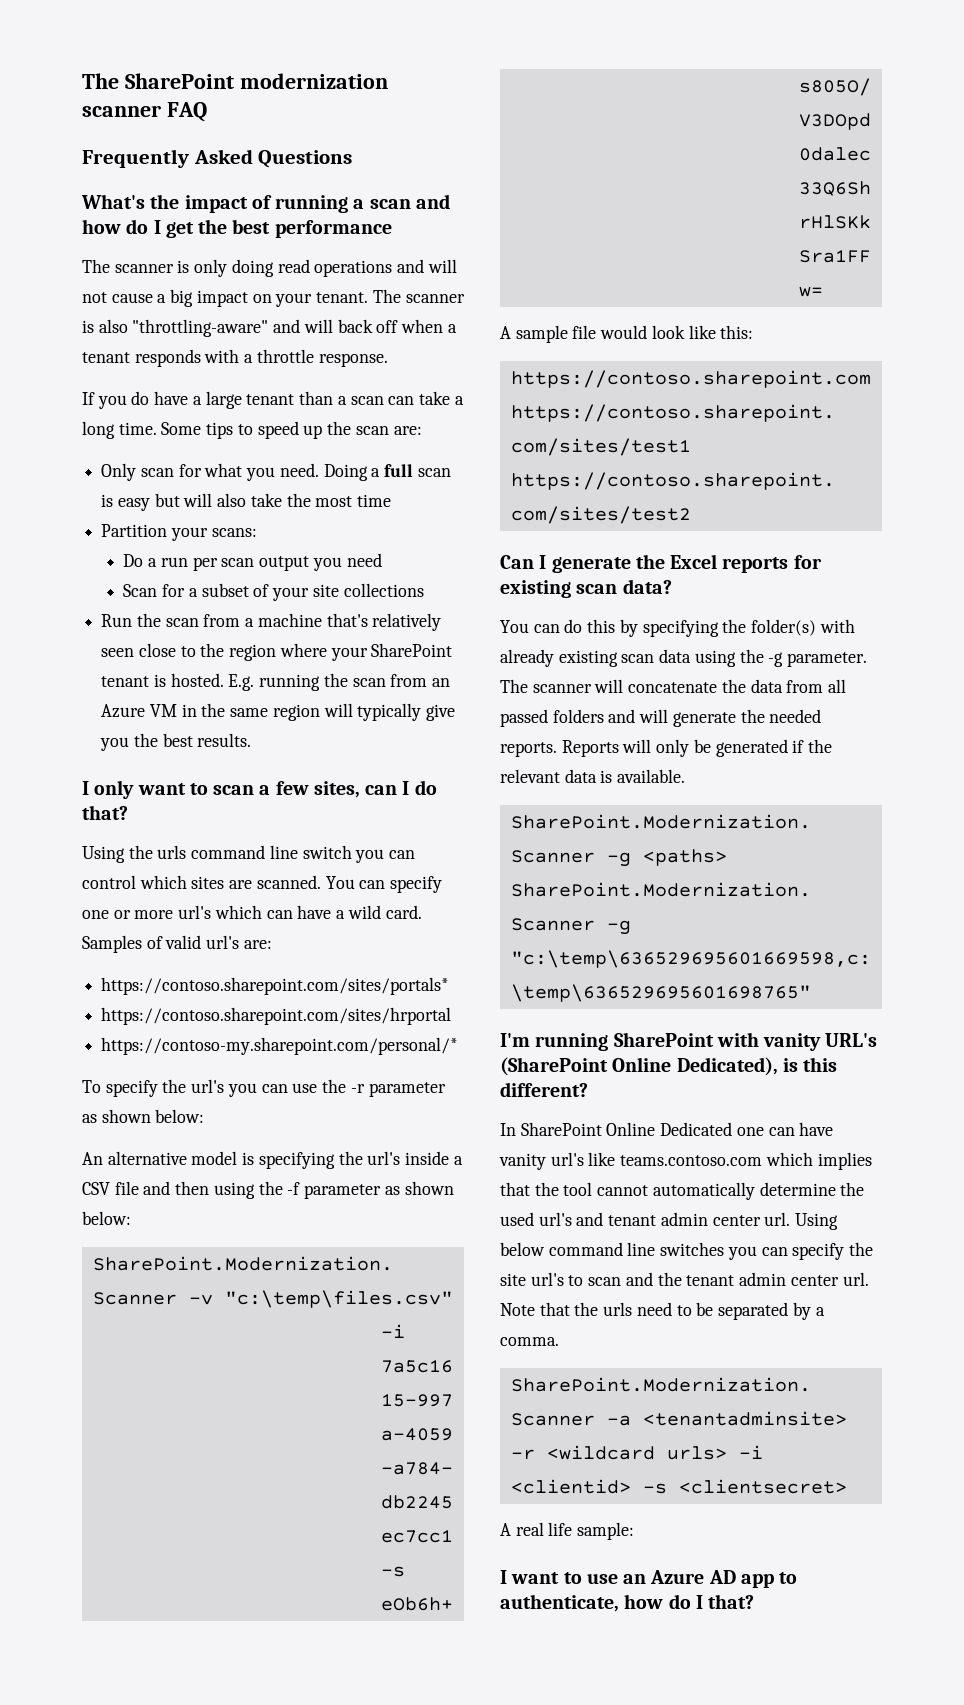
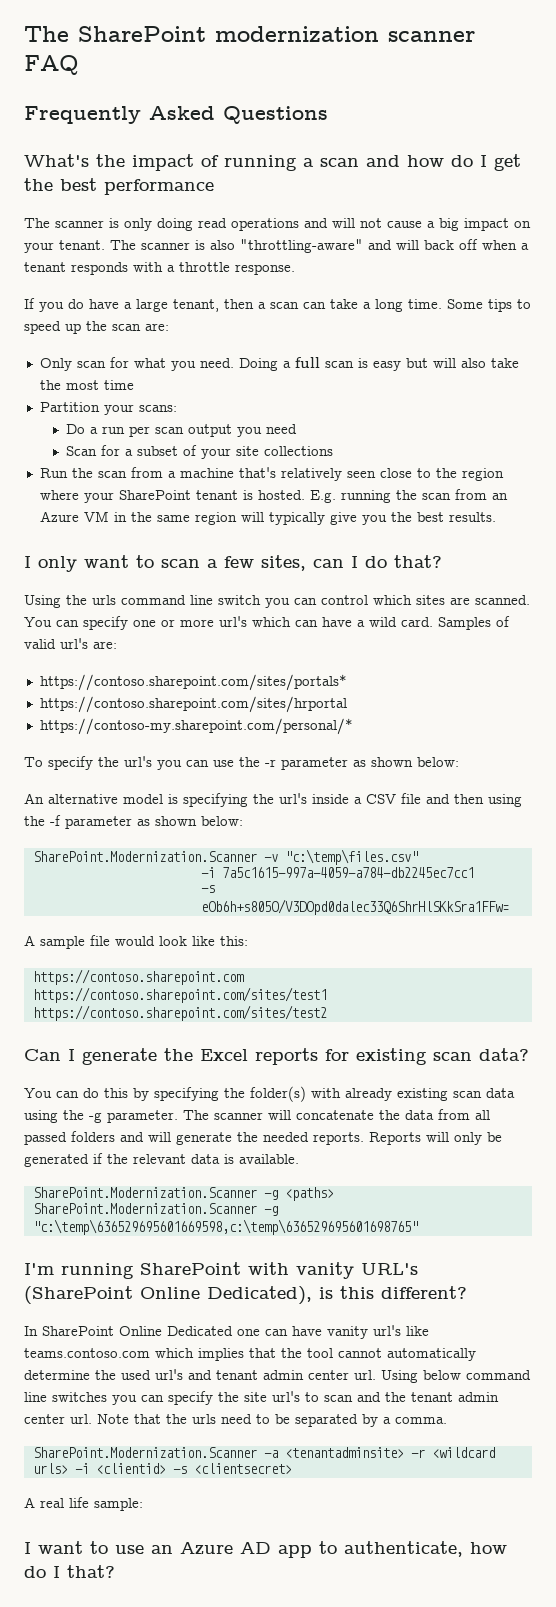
[246,391,334,405] tenant than -> [173,299,254,312] tenant, then

